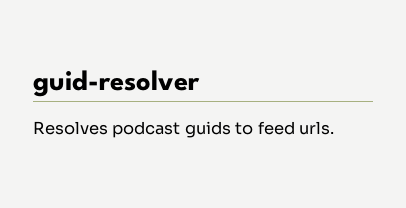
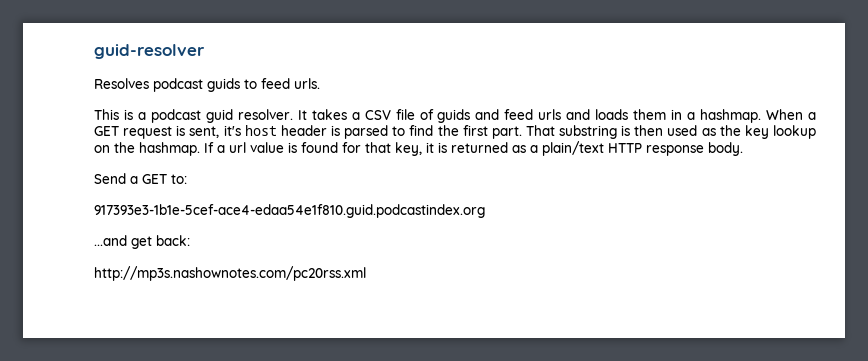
(335, 128) none -> [94,109,816,123] [94,125,816,139] [94,141,743,156] [94,173,187,184] [94,204,485,218] [94,235,190,249] [94,266,366,281] // This is a podcast guid resolver. It takes a CSV file of guids and feed urls and loads them in a hashmap. When a GET request is sent, it's host header is parsed to find the first part. That substring is then used as the key lookup on the hashmap. If a url value is found for that key, it is returned as a plain/text HTTP response body. // Send a GET to: // 917393e3-1b1e-5cef-ace4-edaa54e1f810.guid.podcastindex.org // ...and get back: // http://mp3s.nashownotes.com/pc20rss.xml

